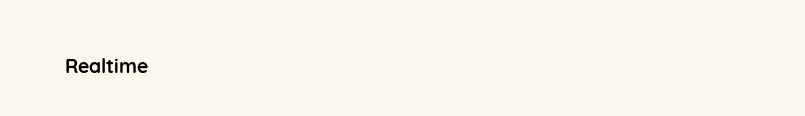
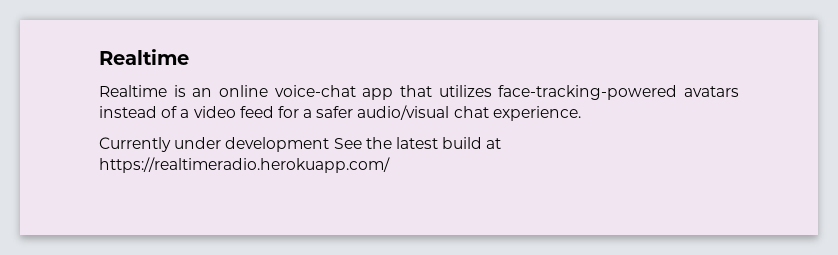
[65,58,148,73] Realtime -> [99,49,189,65] [99,85,740,100] [99,105,581,121] [99,137,502,152] [99,157,390,173] Realtime // Realtime is an online voice-chat app that utilizes face-tracking-powered avatars instead of a video feed for a safer audio/visual chat experience. // Currently under development See the latest build at https://realtimeradio.herokuapp.com/

